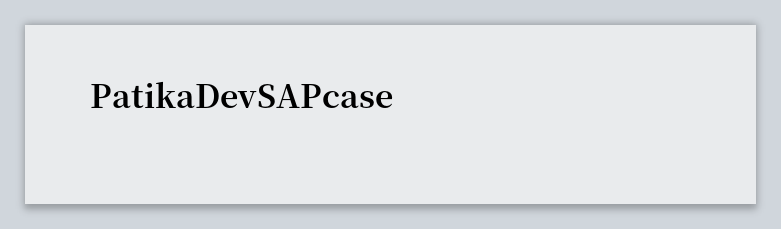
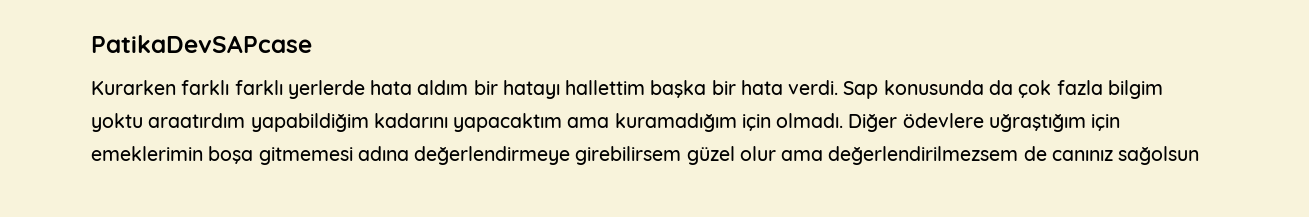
(393, 94) none -> [91,80,1163,99] [91,113,1121,132] [91,146,1200,165] // Kurarken farklı farklı yerlerde hata aldım bir hatayı hallettim başka bir hata verdi. Sap konusunda da çok fazla bilgim yoktu araatırdım yapabildiğim kadarını yapacaktım ama kuramadığım için olmadı. Diğer ödevlere uğraştığım için emeklerimin boşa gitmemesi adına değerlendirmeye girebilirsem güzel olur ama değerlendirilmezsem de canınız sağolsun

